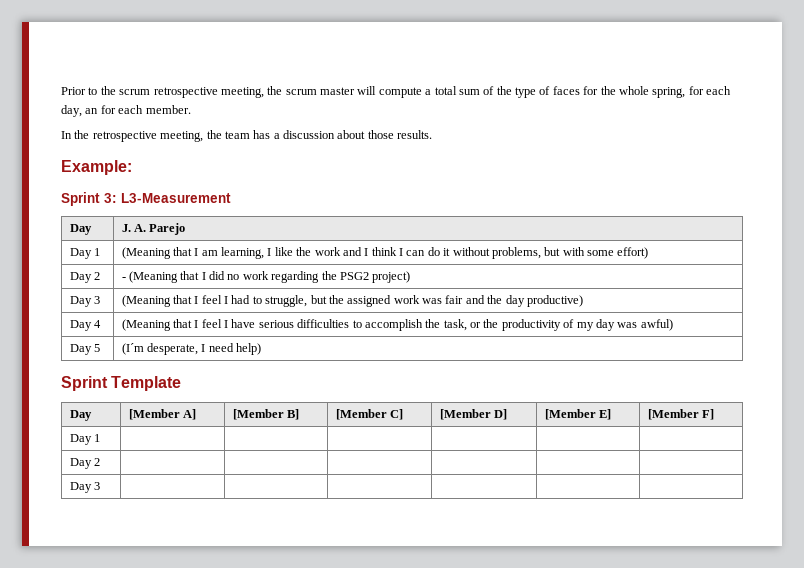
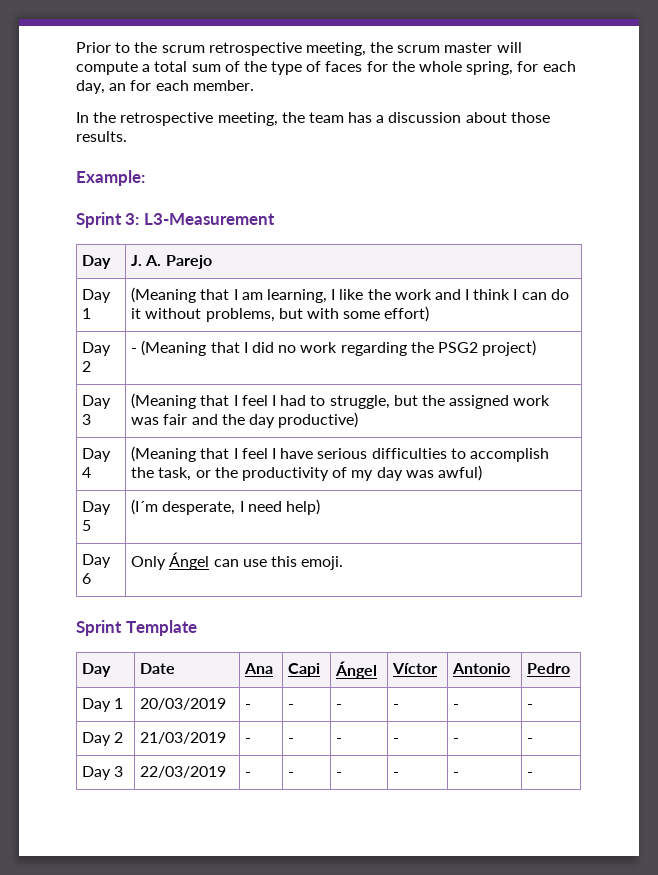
[61,376,182,391] [69,410,92,421] [128,409,196,420] [232,409,299,420] [335,409,403,420] [439,409,507,420] [544,409,611,420] [647,409,714,420] [69,434,100,445] [69,458,100,469] [69,482,100,493] // Sprint Template // Day | [Member A] | [Member B] | [Member C] | [Member D] | [Member E] | [Member F] // Day 1 | | | | | | // Day 2 | | | | | | // Day 3 | | | | | | -> [82,554,112,568] [82,573,92,584] [131,552,344,570] [76,620,197,636] [82,663,112,677] [140,663,176,674] [244,663,274,674] [288,663,321,677] [335,661,378,679] [392,663,438,674] [452,663,511,674] [527,663,571,674] [82,698,124,712] [140,698,227,710] [245,704,252,709] [288,704,295,709] [336,704,343,709] [393,704,400,709] [453,704,460,709] [527,704,534,709] [82,732,124,746] [140,732,227,744] [245,738,252,743] [288,738,295,743] [336,738,343,743] [393,738,400,743] [453,738,460,743] [527,738,534,743] [82,766,124,780] [140,766,227,778] [245,772,252,777] [288,772,295,777] [336,772,343,777] [393,772,400,777] [453,772,460,777] [527,772,534,777] // Day 6 | Only Ángel can use this emoji. // Sprint Template // Day | Date | Ana | Capi | Ángel | Víctor | Antonio | Pedro // Day 1 | 20/03/2019 | - | - | - | - | - | - // Day 2 | 21/03/2019 | - | - | - | - | - | - // Day 3 | 22/03/2019 | - | - | - | - | - | -

